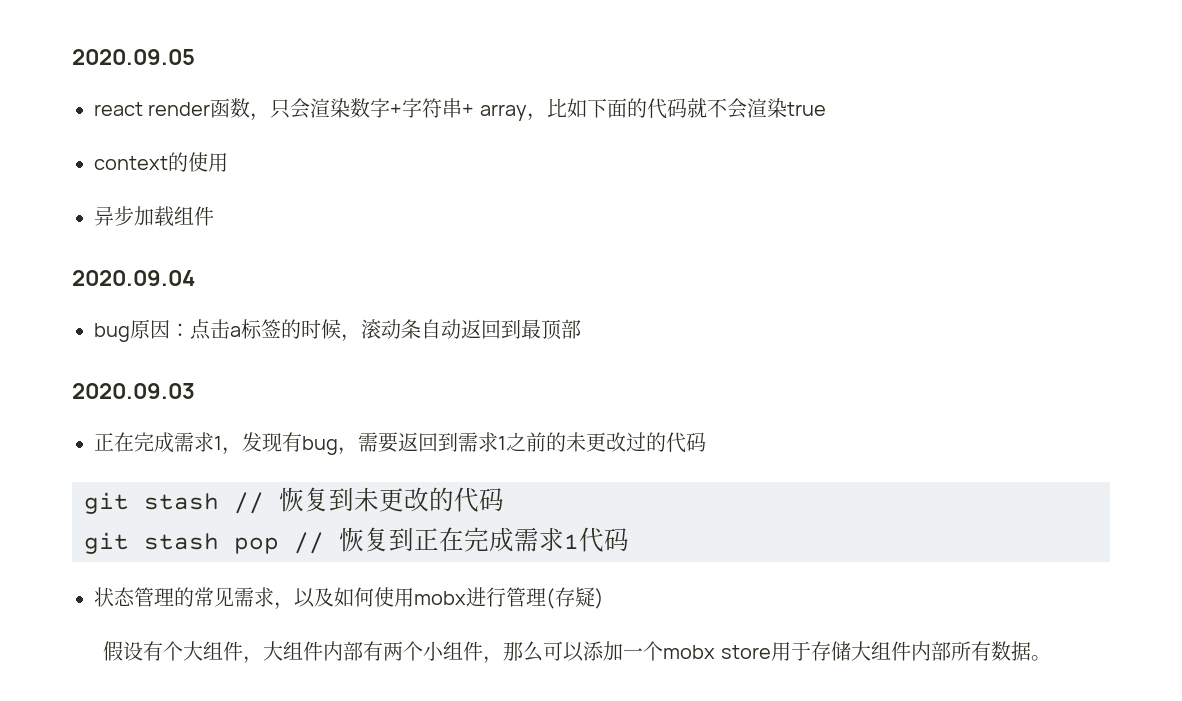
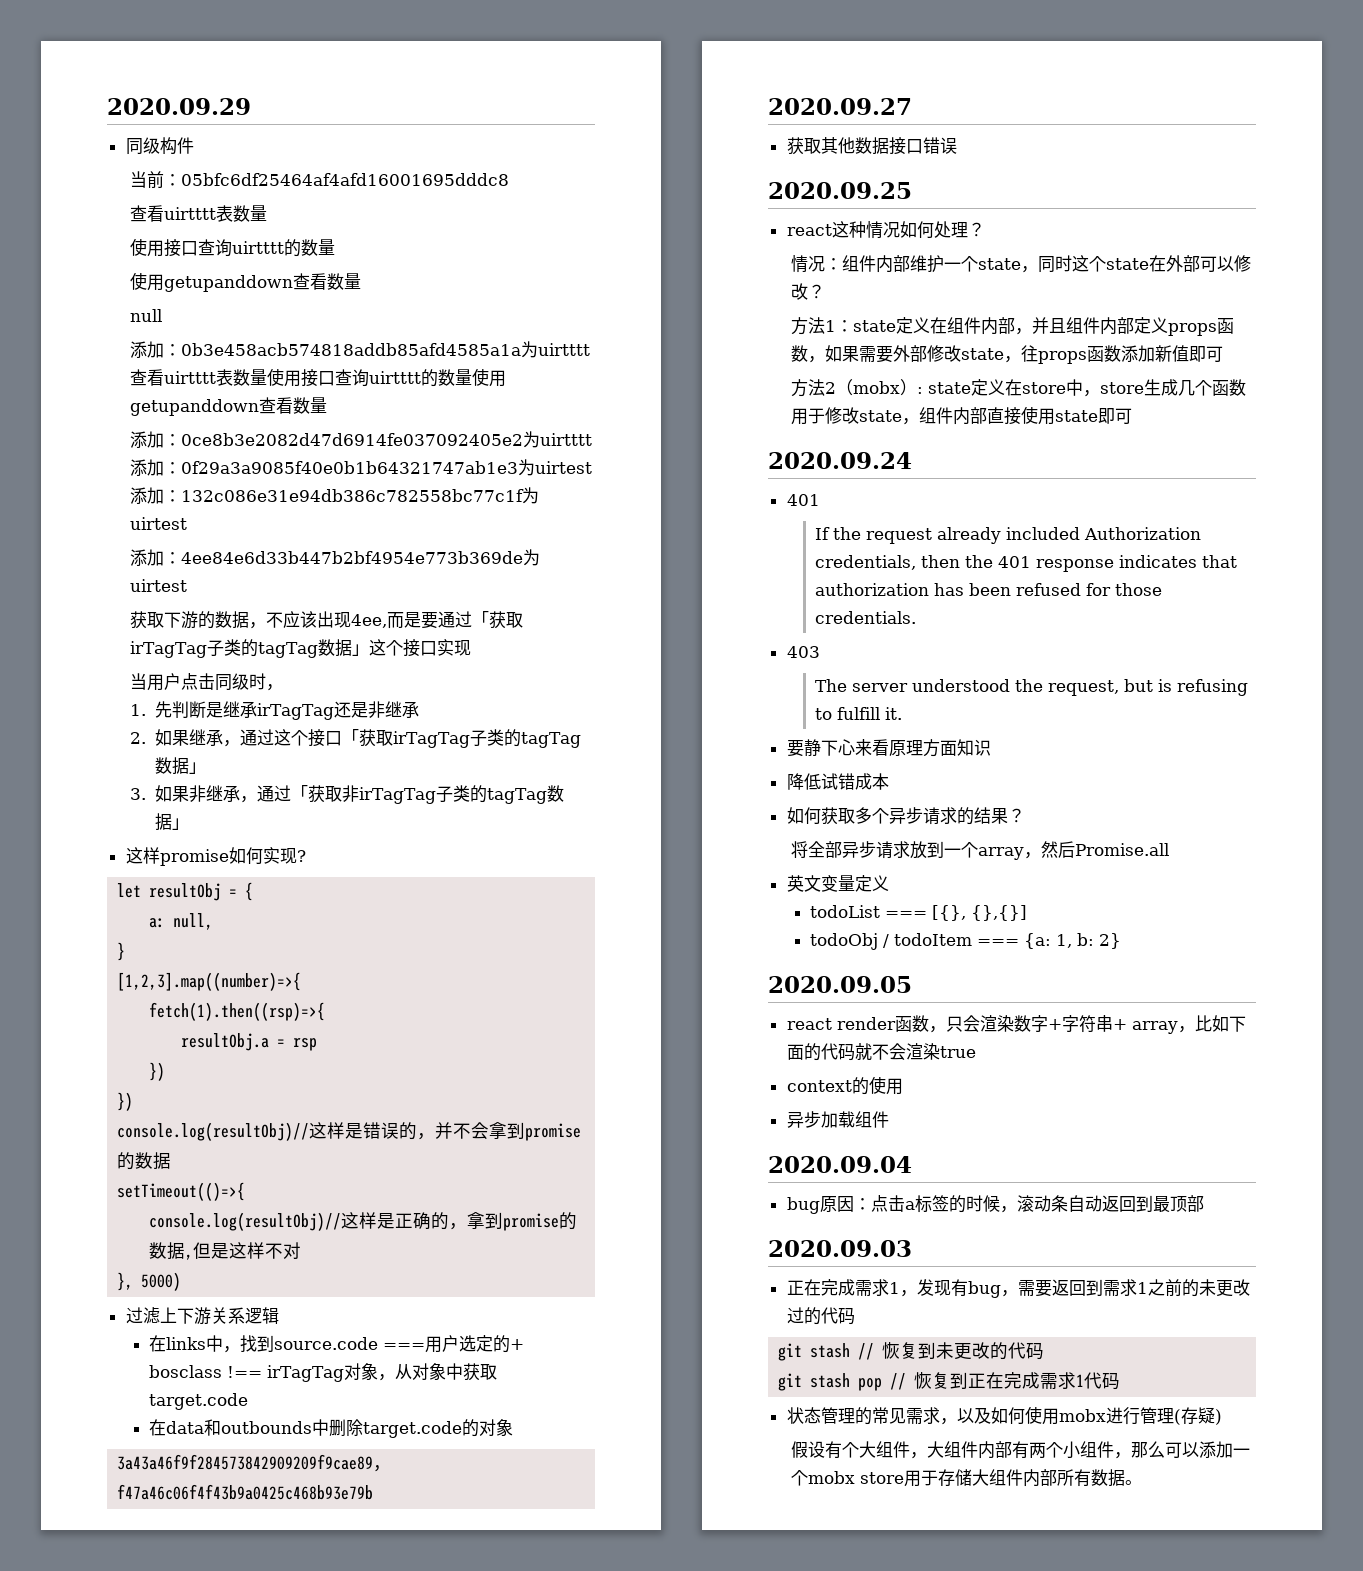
(72, 57) none -> [107,98,251,115] [125,137,194,155] [130,171,510,189] [130,205,268,222] [130,238,336,257] [130,272,362,292] [130,309,163,322] [130,341,591,358] [130,368,507,387] [130,397,328,416] [130,431,593,448] [130,459,593,476] [130,487,540,504] [130,517,188,530] [130,549,541,566] [130,579,188,592] [130,611,524,629] [130,639,472,658] [130,673,284,691] [130,701,419,720] [130,729,581,748] [154,757,206,775] [130,785,564,804] [154,813,189,831] [125,847,306,866] [117,882,254,901] [149,913,214,930] [117,942,126,961] [117,972,302,991] [149,1002,326,1021] [181,1033,318,1051] [149,1062,166,1081] [117,1092,134,1111] [117,1122,582,1141] [117,1152,172,1170] [117,1182,246,1201] [149,1212,578,1231] [149,1242,302,1260] [117,1272,182,1291] [125,1307,279,1325] [149,1335,525,1353] [149,1363,498,1382] [149,1393,249,1410] [149,1419,514,1438] [117,1454,392,1472] [117,1484,374,1500] [768,98,912,115] [786,137,957,155] [768,182,912,199] [786,221,985,239] [791,255,1252,273] [791,283,826,300] [791,317,1235,336] [791,345,1224,364] [791,379,1247,397] [791,406,1133,425] [768,452,912,469] [786,494,820,506] [814,527,1201,544] [814,555,1237,572] [814,583,1162,596] [814,611,916,624] [786,646,820,658] [814,679,1248,696] [814,707,902,720] [786,739,991,757] [786,773,889,790] [786,807,1025,825] [791,841,1170,860] [786,875,889,892] [810,905,1028,921] [810,933,1122,950] 2020.09.29 // 同级构件 // 当前：05bfc6df25464af4afd16001695dddc8 // 查看uirtttt表数量 // 使用接口查询uirtttt的数量 // 使用getupanddown查看数量 // null // 添加：0b3e458acb574818addb85afd4585a1a为uirtttt查看uirtttt表数量使用接口查询uirtttt的数量使用getupanddown查看数量 // 添加：0ce8b3e2082d47d6914fe037092405e2为uirtttt添加：0f29a3a9085f40e0b1b64321747ab1e3为uirtest添加：132c086e31e94db386c782558bc77c1f为uirtest // 添加：4ee84e6d33b447b2bf4954e773b369de为uirtest // 获取下游的数据，不应该出现4ee,而是要通过「获取irTagTag子类的tagTag数据」这个接口实现 // 当用户点击同级时， // 1.先判断是继承irTagTag还是非继承 // 2.如果继承，通过这个接口「获取irTagTag子类的tagTag数据」 // 3.如果非继承，通过「获取非irTagTag子类的tagTag数据」 // 这样promise如何实现? // let resultObj = { // a: null, // } // [1,2,3].map((number)=>{ // fetch(1).then((rsp)=>{ // resultObj.a = rsp // }) // }) // console.log(resultObj)//这样是错误的，并不会拿到promise的数据 // setTimeout(()=>{ // console.log(resultObj)//这样是正确的，拿到promise的数据,但是这样不对 // }, 5000) // 过滤上下游关系逻辑 // 在links中，找到source.code ===用户选定的+ bosclass !== irTagTag对象，从对象中获取target.code // 在data和outbounds中删除target.code的对象 // 3a43a46f9f284573842909209f9cae89，f47a46c06f4f43b9a0425c468b93e79b // 2020.09.27 // 获取其他数据接口错误 // 2020.09.25 // react这种情况如何处理？ // 情况：组件内部维护一个state，同时这个state在外部可以修改？ // 方法1：state定义在组件内部，并且组件内部定义props函数，如果需要外部修改state，往props函数添加新值即可 // 方法2（mobx）: state定义在store中，store生成几个函数用于修改state，组件内部直接使用state即可 // 2020.09.24 // 401 // If the request already included Authorization credentials, then the 401 response indicates that authorization has been refused for those credentials. // 403 // The server understood the request, but is refusing to fulfill it. // 要静下心来看原理方面知识 // 降低试错成本 // 如何获取多个异步请求的结果？ // 将全部异步请求放到一个array，然后Promise.all // 英文变量定义 // todoList === [{}, {},{}] // todoObj / todoItem === {a: 1, b: 2} //

